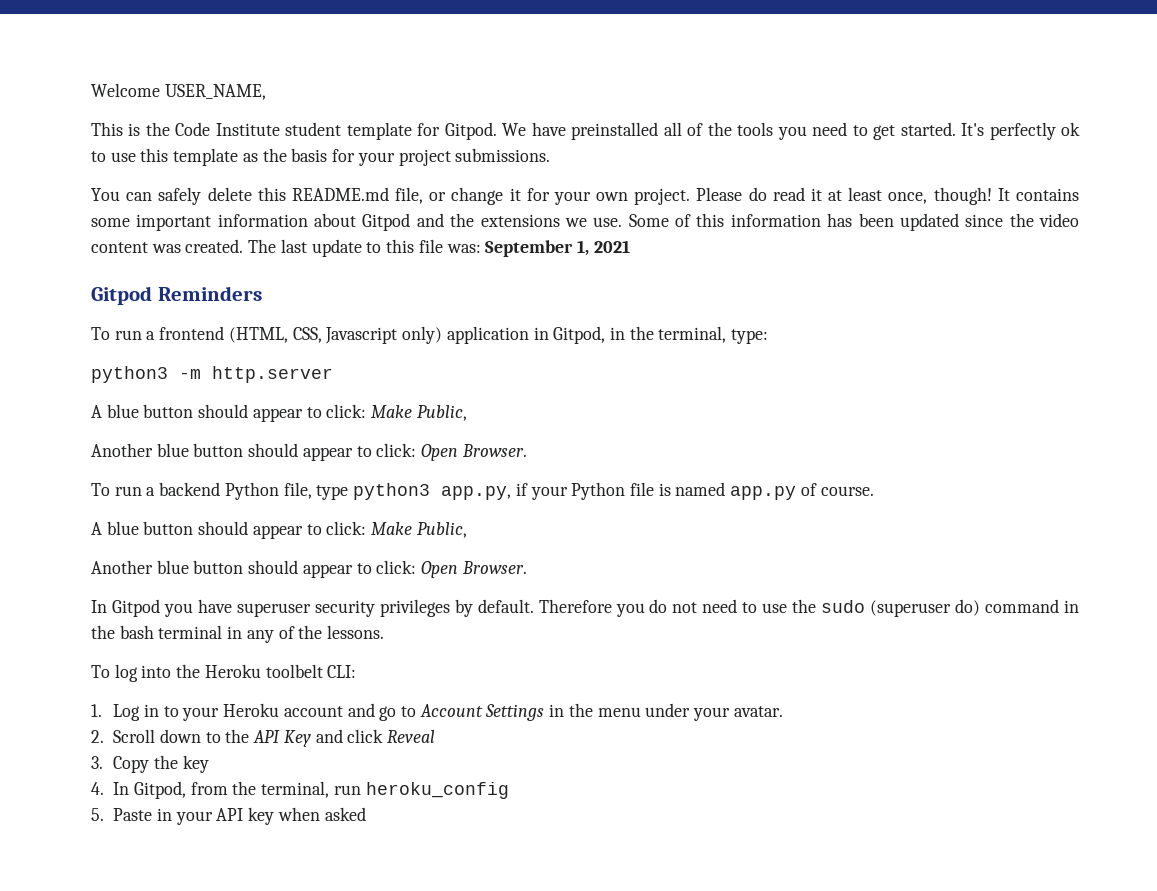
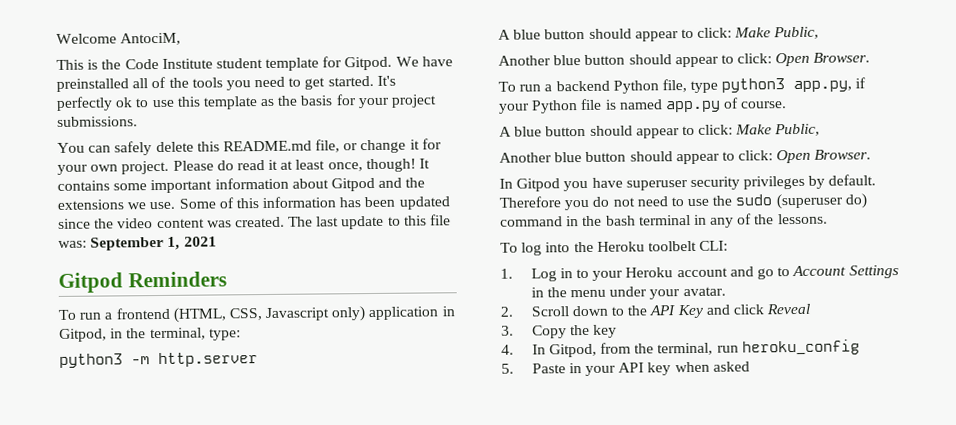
[164,84,266,100] USER_NAME, -> [120,32,182,46] AntociM,

